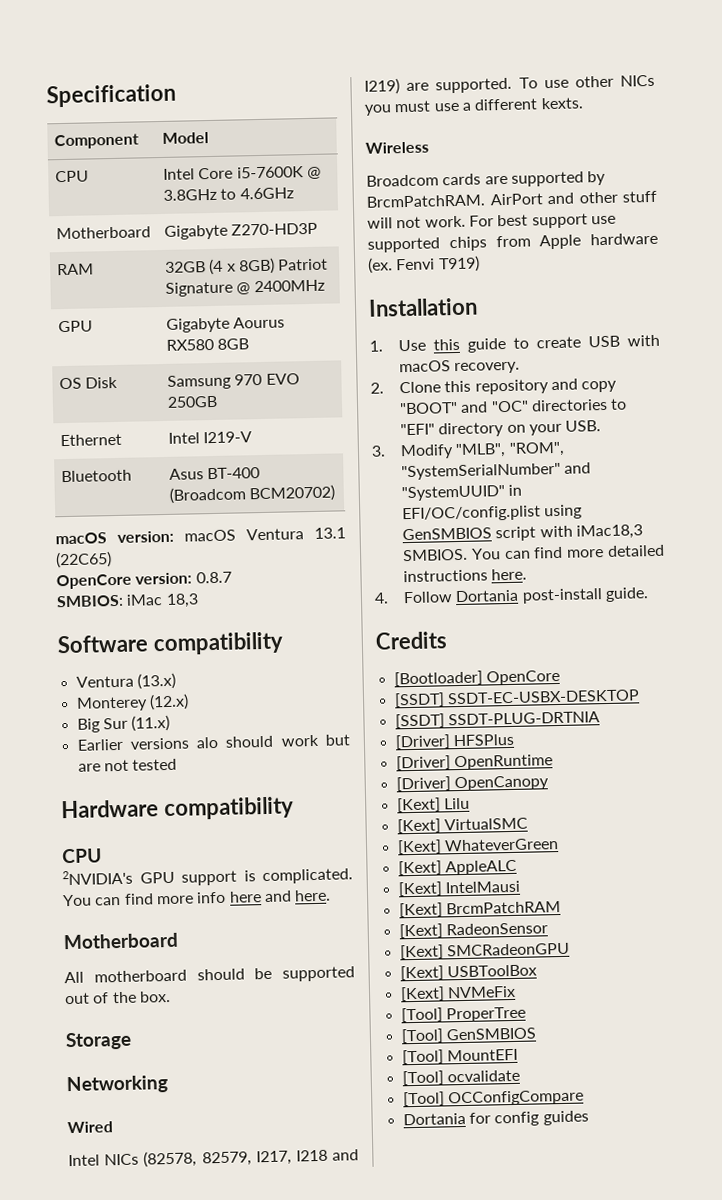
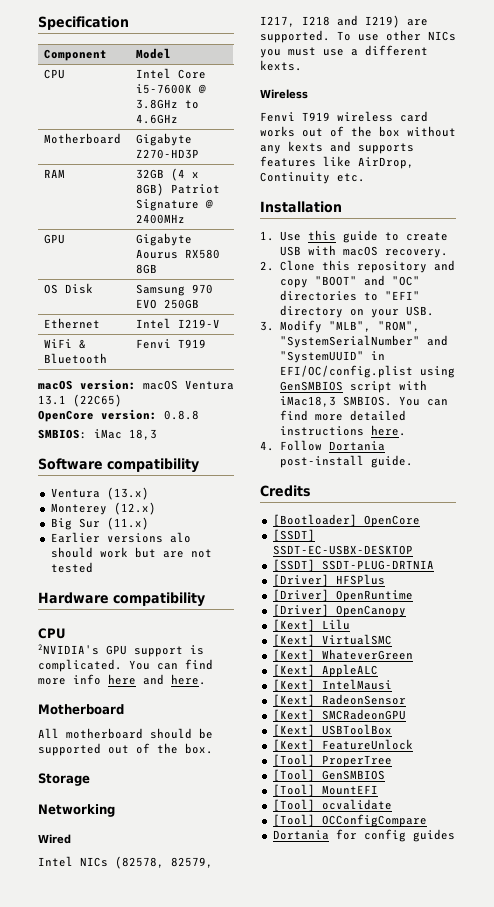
(253, 437) none -> [43,339,86,349] WiFi &
[168,467,261,480] [168,484,336,504] Asus BT-400 (Broadcom BCM20702) -> [135,339,206,349] Fenvi T919
[195,571,232,584] 0.8.7 -> [164,410,199,420] 0.8.8
[366,170,607,187] [366,190,657,208] [367,213,616,229] [367,232,658,253] [368,255,480,274] Broadcom cards are supported by BrcmPatchRAM. AirPort and other stuff will not work. For best support use supported chips from Apple hardware (ex. Fenvi T919) -> [260,111,428,122] [260,126,456,137] [260,141,414,154] [260,156,414,169] [260,172,365,184] Fenvi T919 wireless card works out of the box without any kexts and supports features like AirDrop, Continuity etc.
[398,900,561,918] // [Kext] BrcmPatchRAM -> (392, 684) none
[446,985,516,999] NVMeFix -> [321,739,413,750] FeatureUnlock

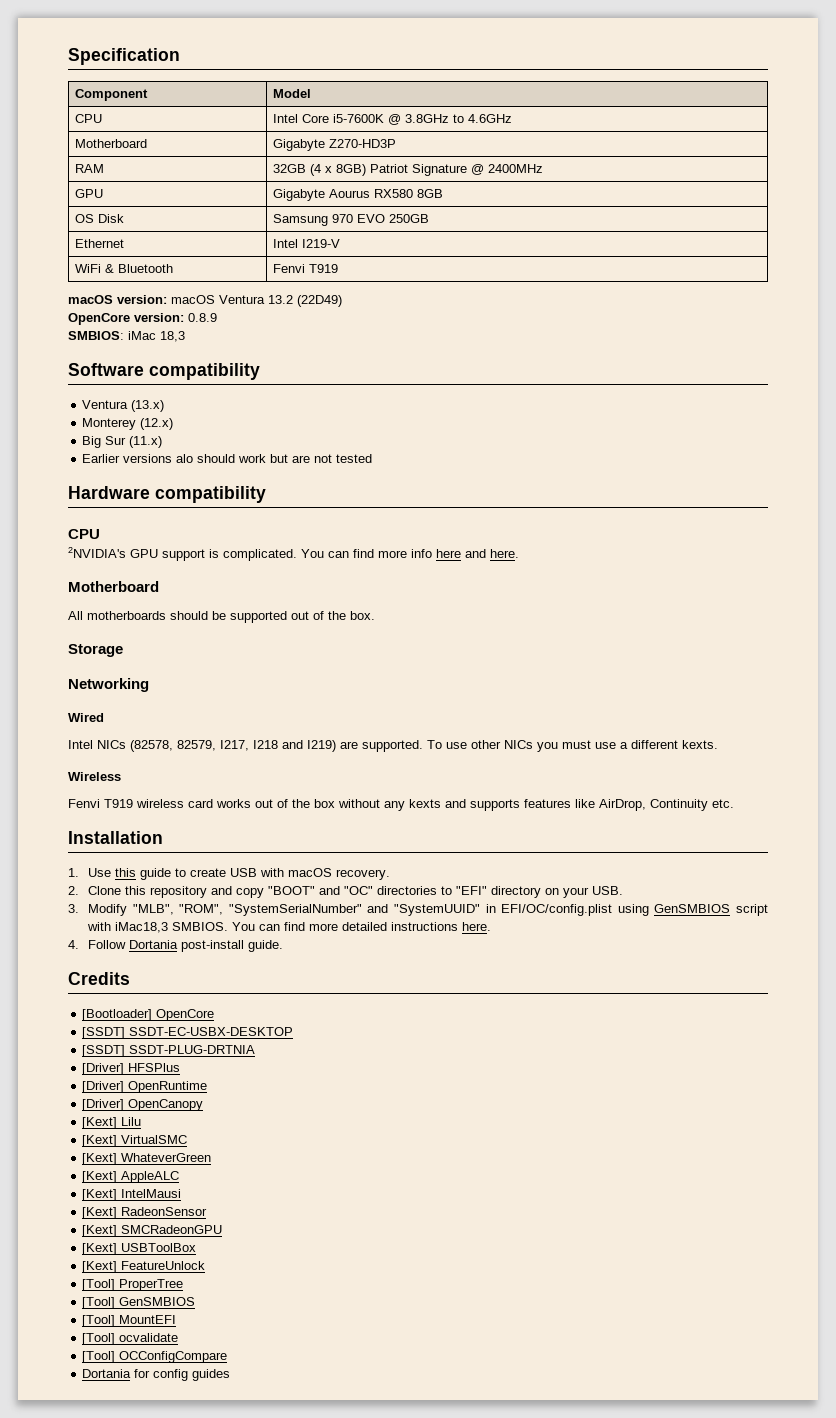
[38,394,122,407] 13.1 (22C65) -> [268,295,342,307] 13.2 (22D49)
[164,410,199,420] 0.8.8 -> [188,313,217,322] 0.8.9
[66,728,143,739] motherboard -> [87,611,166,620] motherboards

